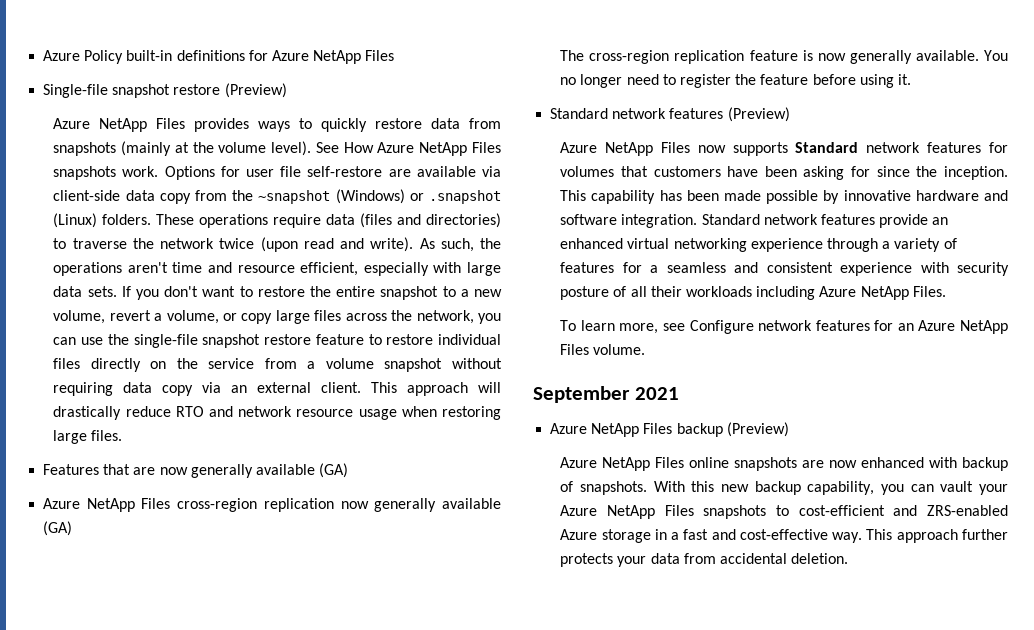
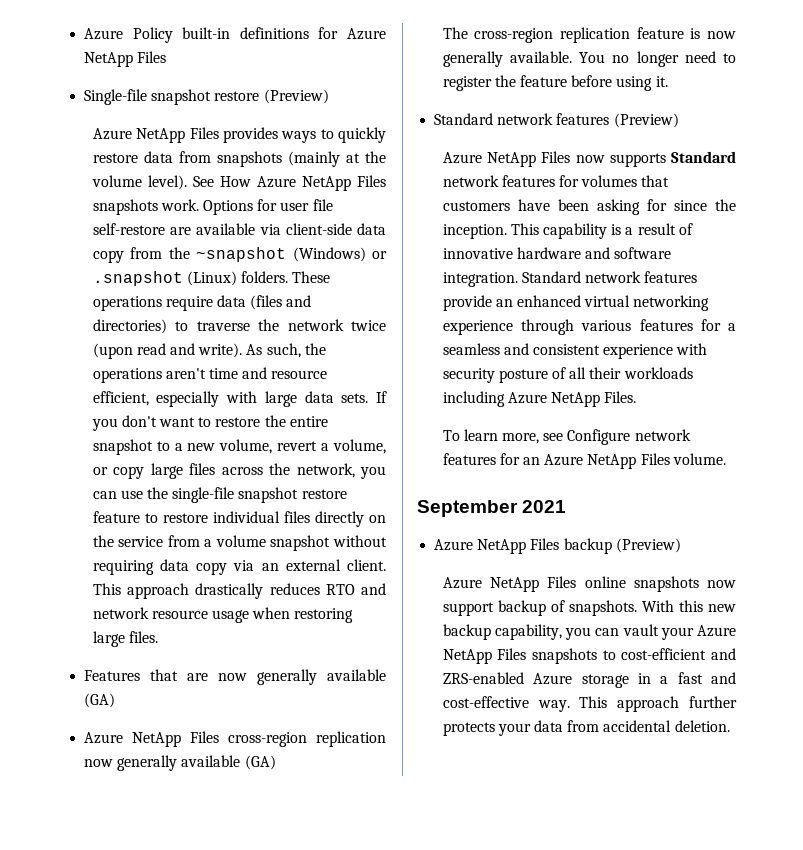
[478,382,502,393] [53,406,171,420] will drastically reduce -> [195,583,320,599] drastically reduces
[659,190,840,204] has been made possible by -> [611,223,693,235] is a result of
[882,238,957,252] a variety of -> [581,320,632,331] various
[802,457,958,468] are now enhanced with -> [707,580,736,588] [442,602,494,616] now support

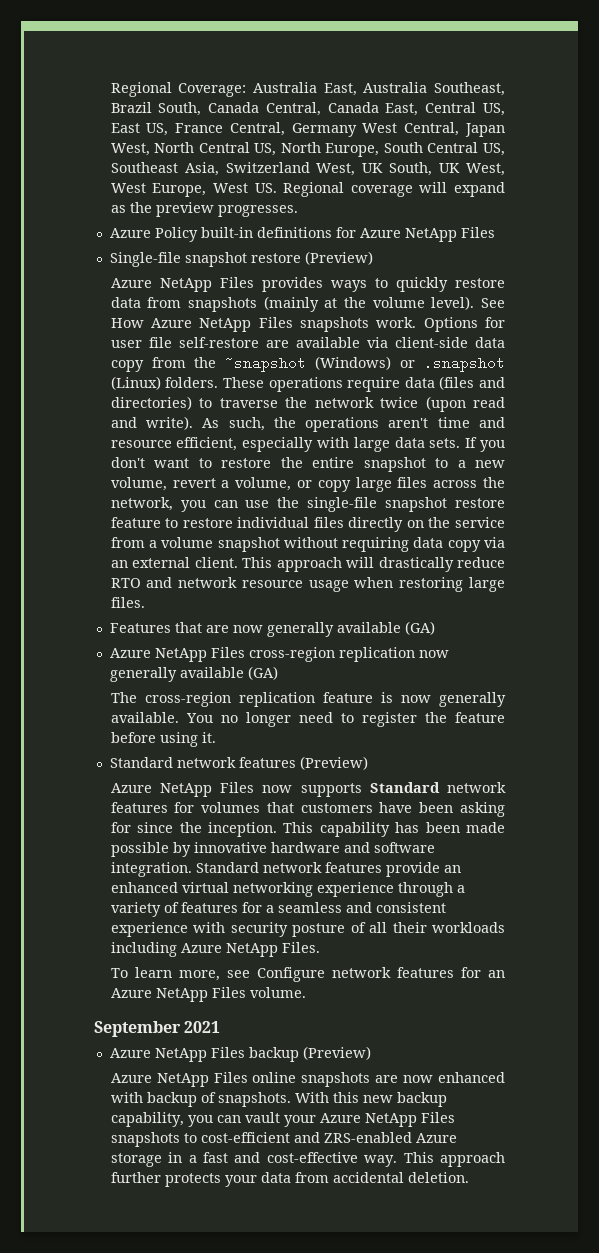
(84, 34) none -> [110,82,505,97] [110,102,505,116] [110,122,505,137] [110,142,505,157] [110,162,505,176] [110,182,505,197] [110,202,298,217] Regional Coverage: Australia East, Australia Southeast, Brazil South, Canada Central, Canada East, Central US, East US, France Central, Germany West Central, Japan West, North Central US, North Europe, South Central US, Southeast Asia, Switzerland West, UK South, UK West, West Europe, West US. Regional coverage will expand as the preview progresses. //
[195,583,320,599] drastically reduces -> [346,557,505,572] will drastically reduce
[611,223,693,235] is a result of -> [395,822,505,833] [110,842,191,857] has been made possible by
[581,320,632,331] various -> [456,885,465,893] [110,902,179,917] a variety of
[707,580,736,588] [442,602,494,616] now support -> [375,1072,505,1083] [110,1092,143,1103] are now enhanced with

